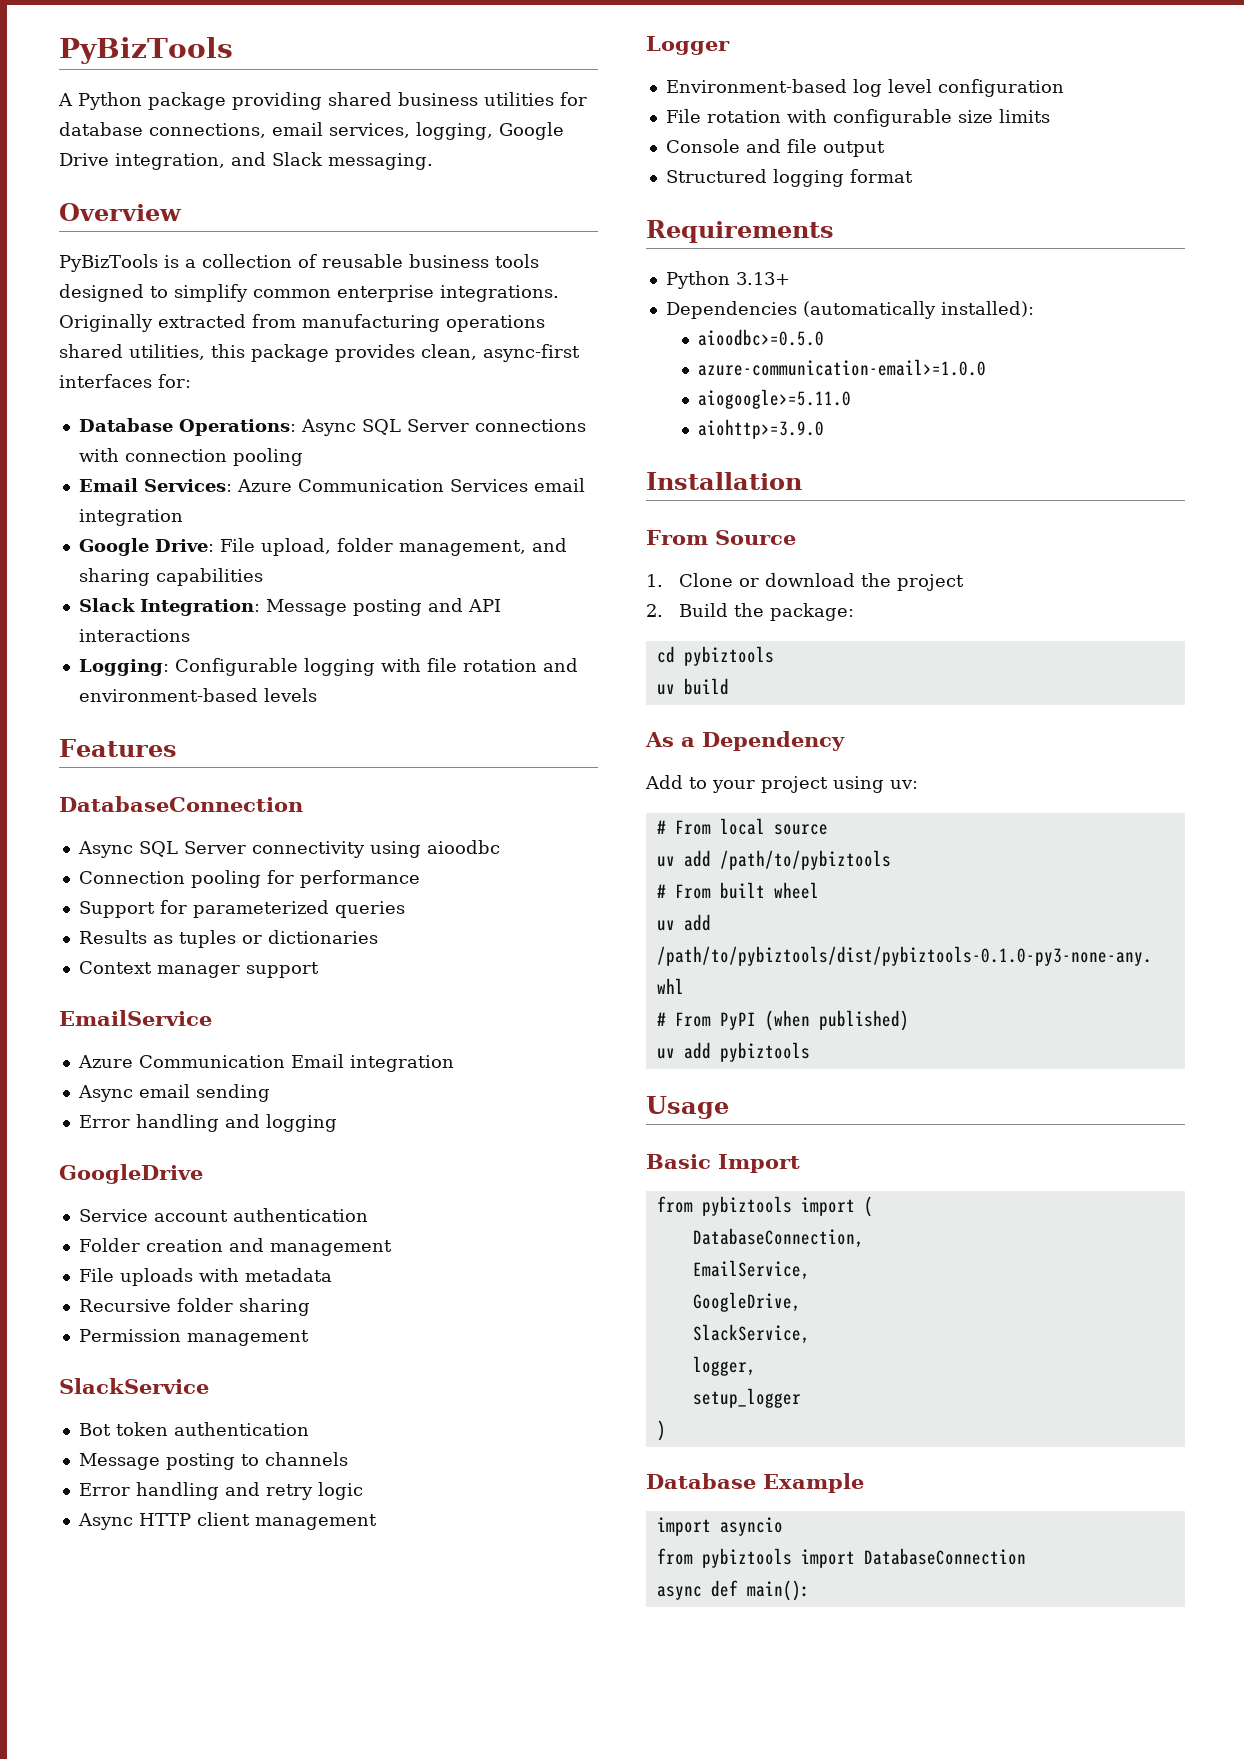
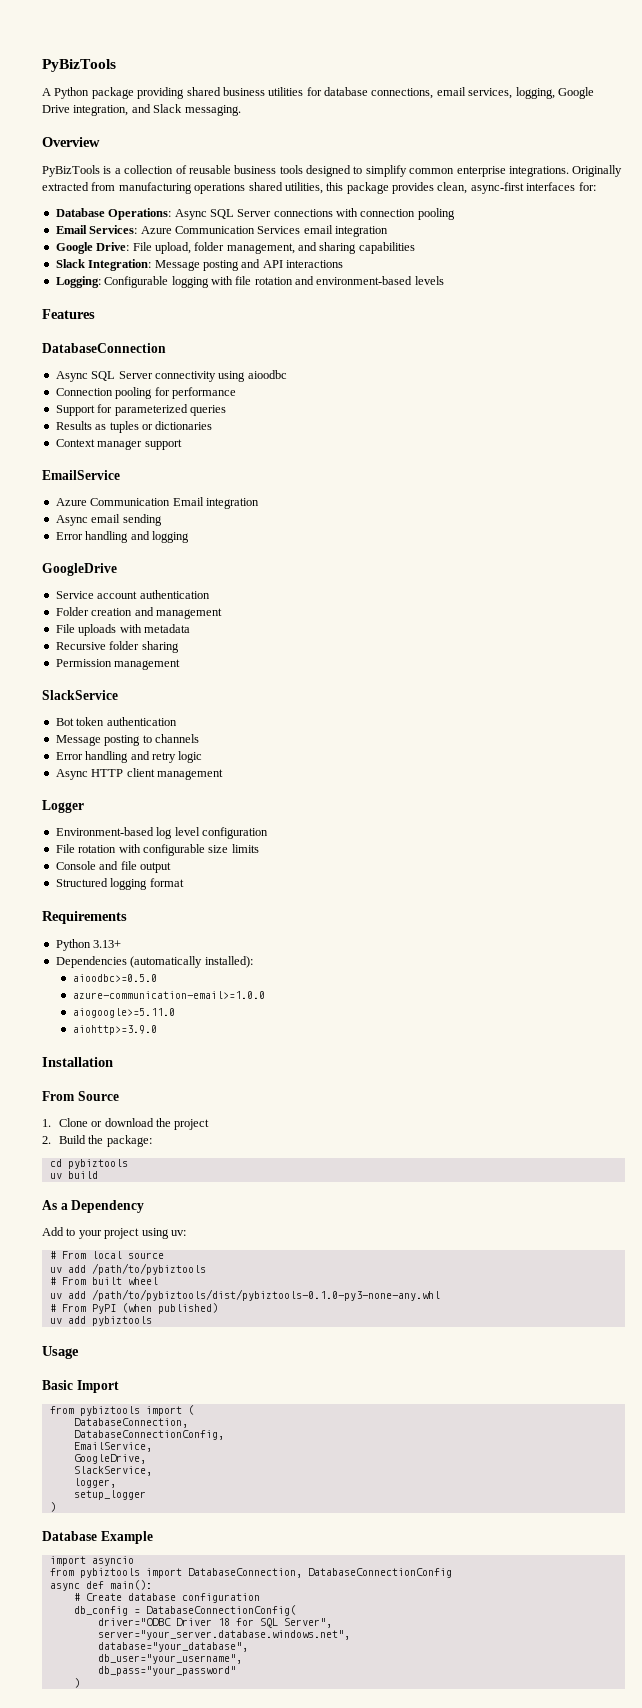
(864, 1238) none -> [73,1430,224,1440] // DatabaseConnectionConfig,
[863,1548,1026,1565] DatabaseConnection -> [187,1568,452,1578] DatabaseConnection, DatabaseConnectionConfig
(810, 1590) none -> [73,1593,260,1603] [73,1605,296,1616] [97,1618,332,1628] [97,1630,350,1640] [97,1642,248,1652] [97,1654,242,1664] [97,1666,236,1676] [73,1678,80,1688] // # Create database configuration // db_config = DatabaseConnectionConfig( // driver="ODBC Driver 18 for SQL Server", // server="your_server.database.windows.net", // database="your_database", // db_user="your_username", // db_pass="your_password" // )

